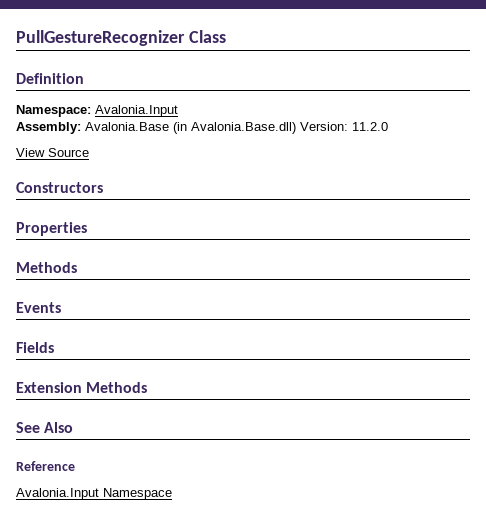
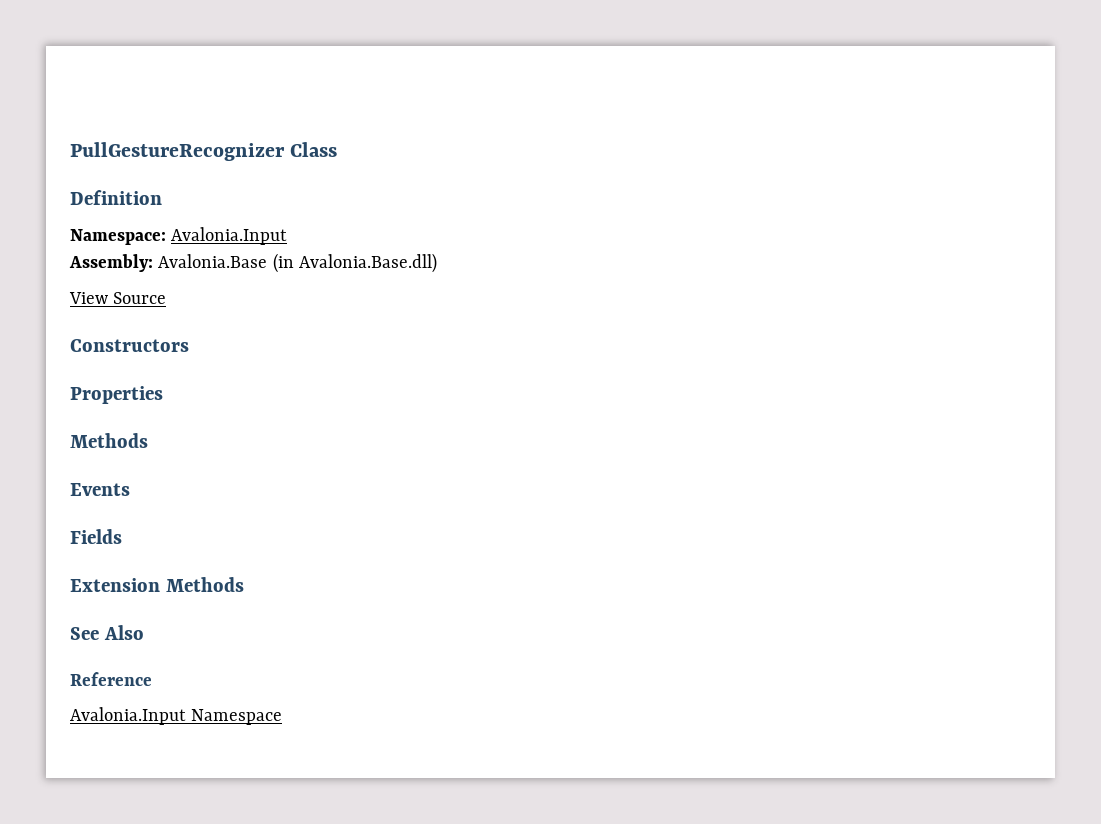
[300,122,388,131] Version: 11.2.0 -> (437, 263) none

